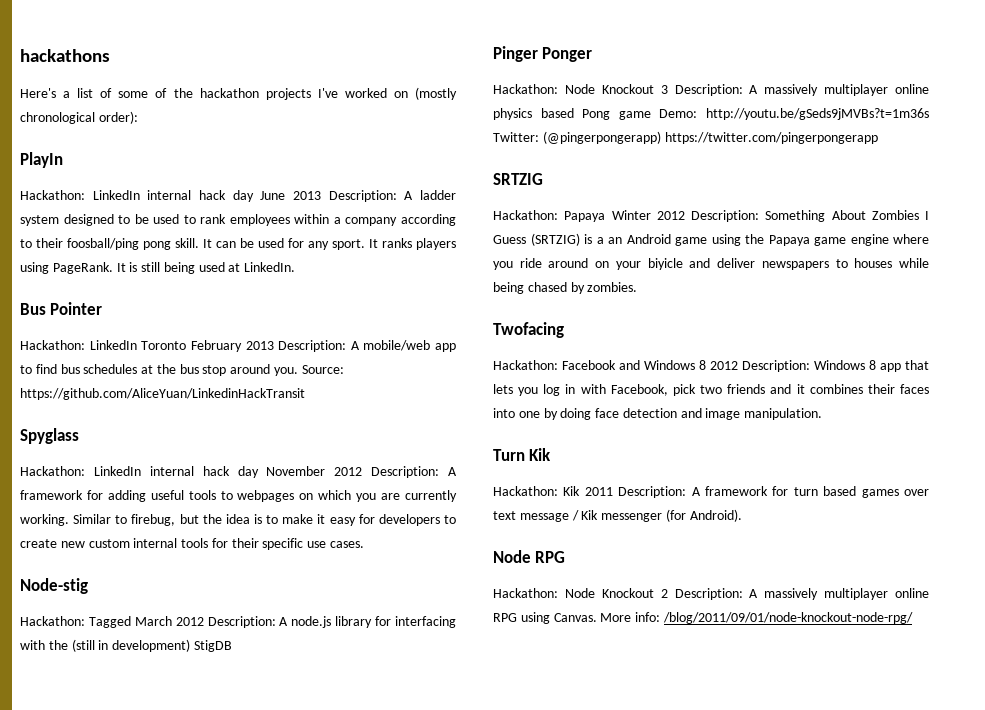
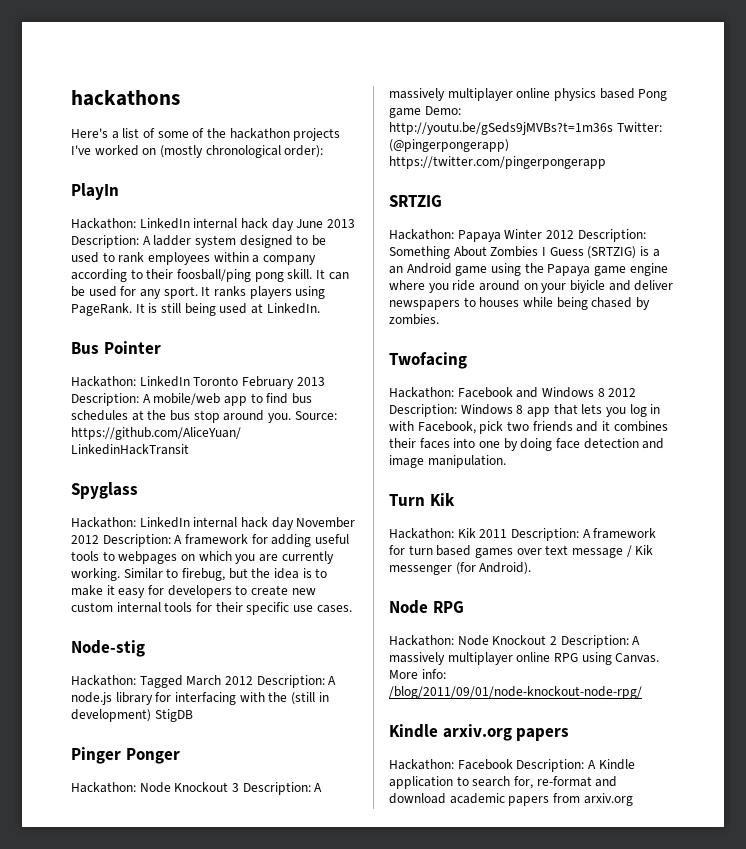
(913, 618) none -> [389,724,570,741] [389,759,635,772] [389,776,618,789] [389,793,633,806] // Kindle arxiv.org papers // Hackathon: Facebook Description: A Kindle application to search for, re-format and download academic papers from arxiv.org

